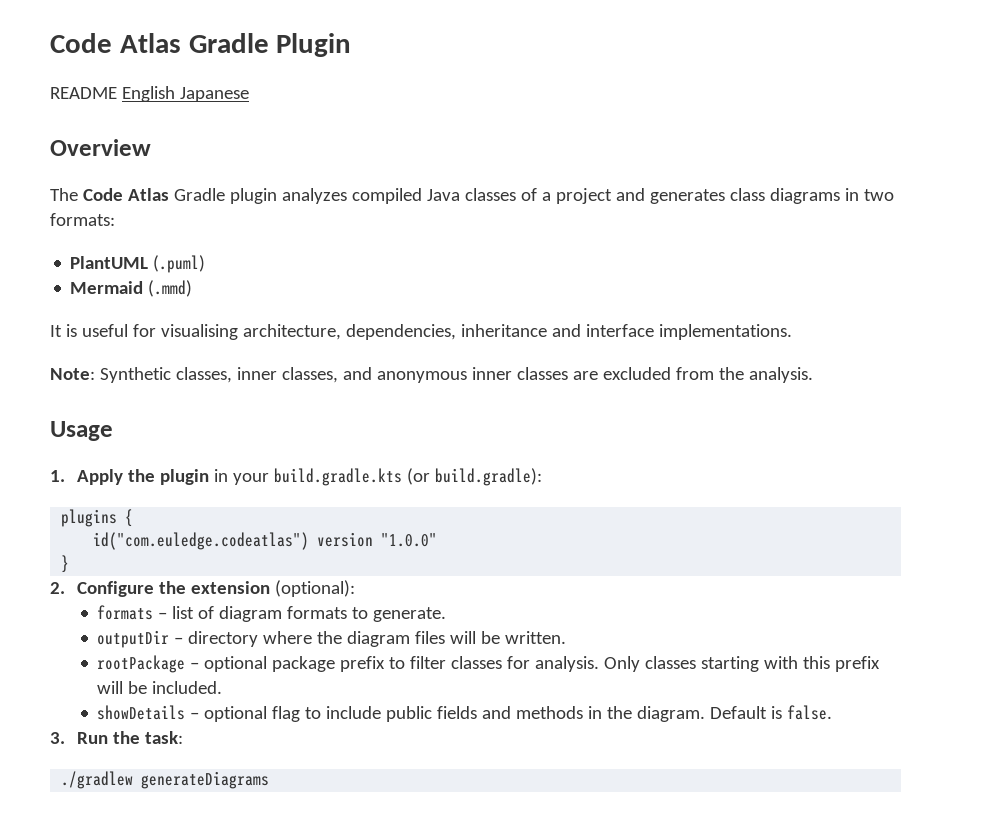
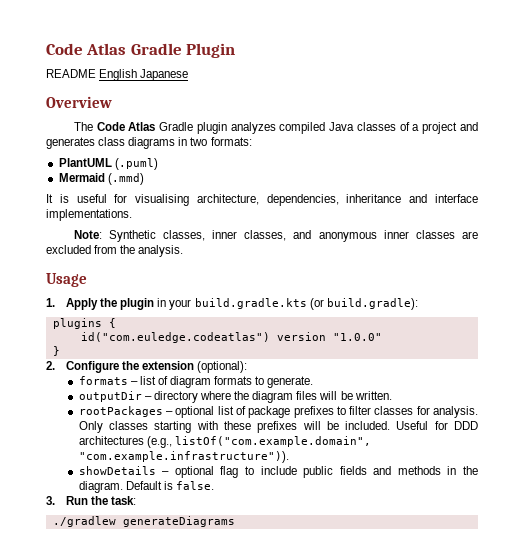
[97,655,386,673] rootPackage – optional package prefix -> [78,406,334,418] rootPackages – optional list of package prefixes
[803,656,881,672] this prefix -> [223,421,298,433] these prefixes
(223, 687) none -> [396,421,479,430] [78,436,371,448] [78,451,289,463] Useful for DDD architectures (e.g., listOf("com.example.domain", "com.example.infrastructure")).

